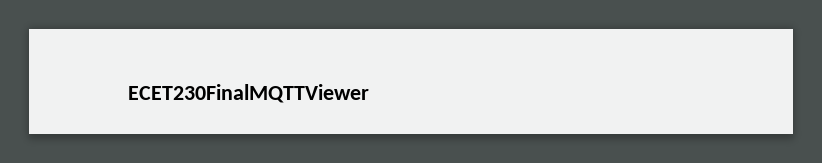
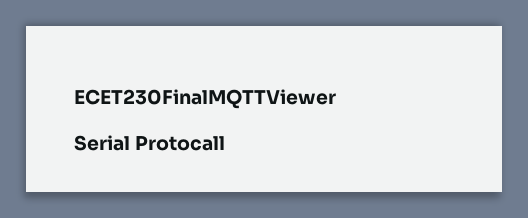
(369, 93) none -> [74,135,226,151] // Serial Protocall

